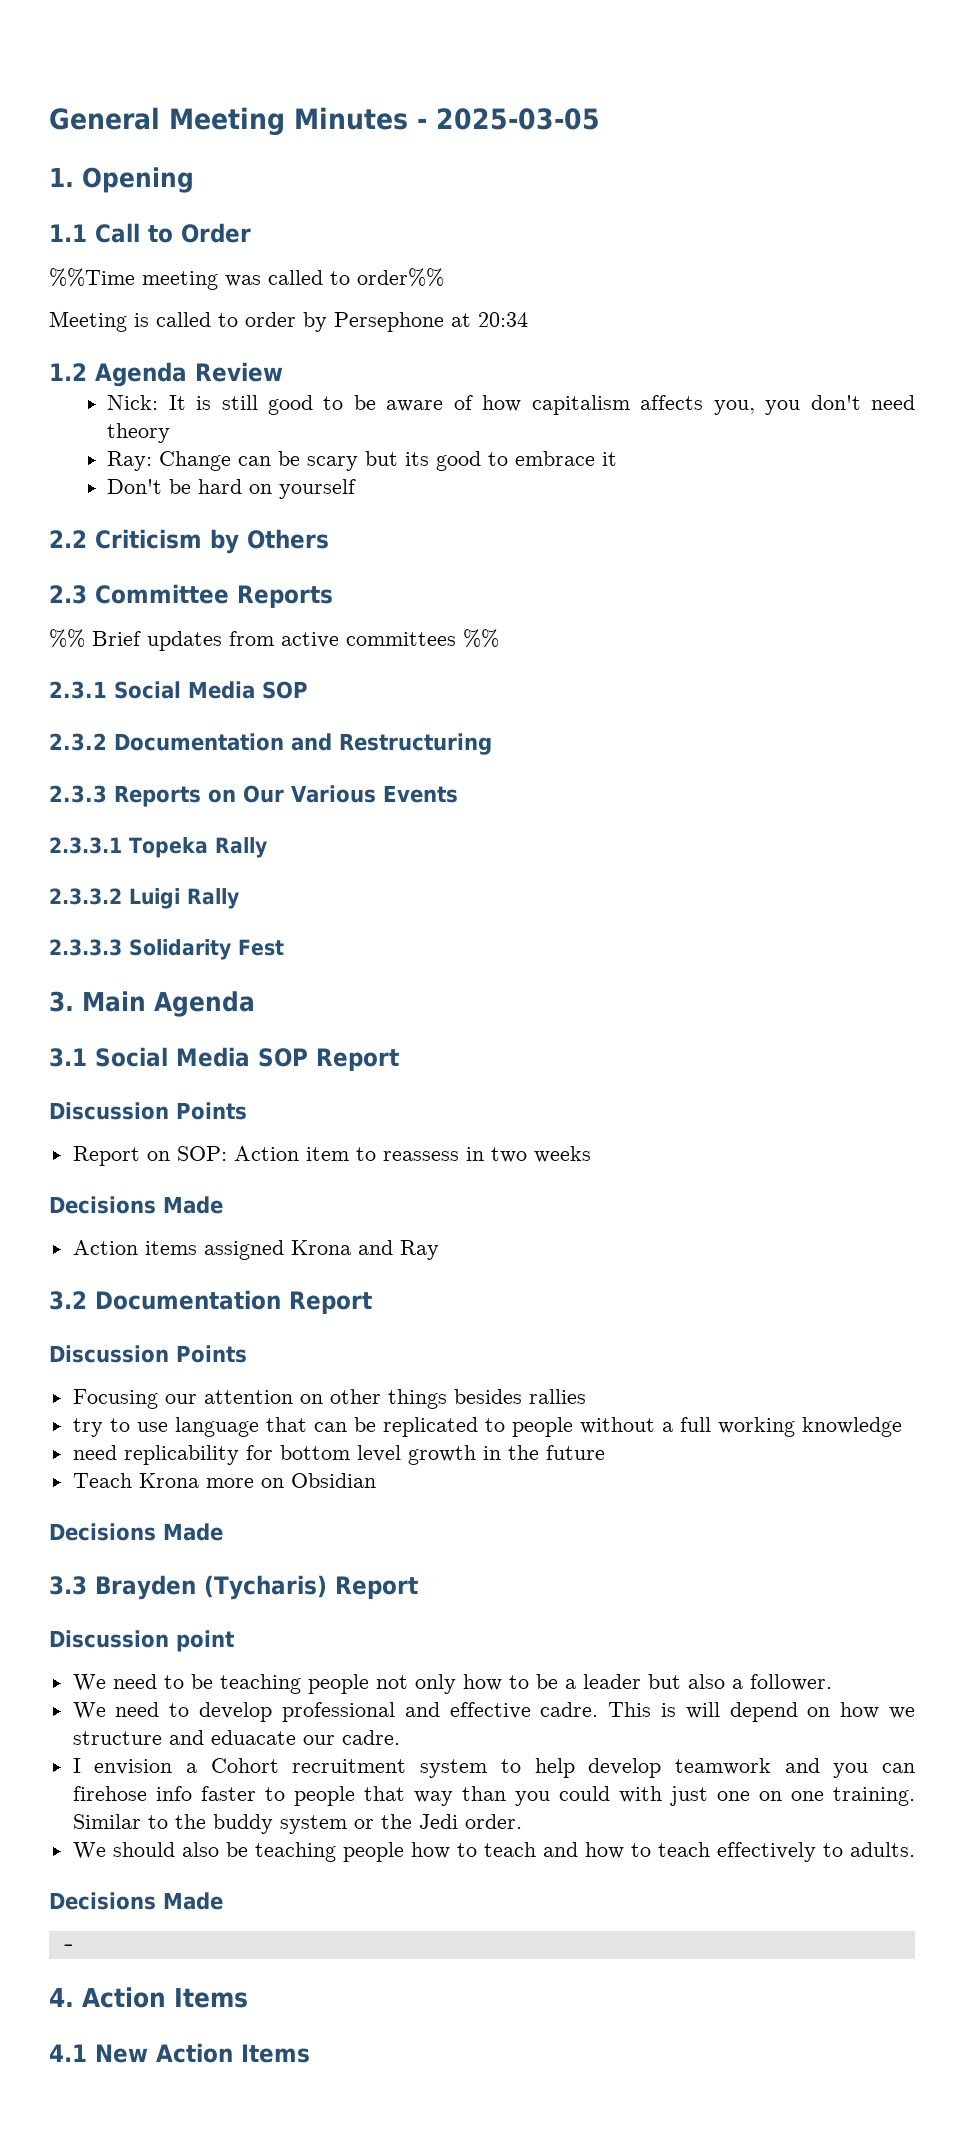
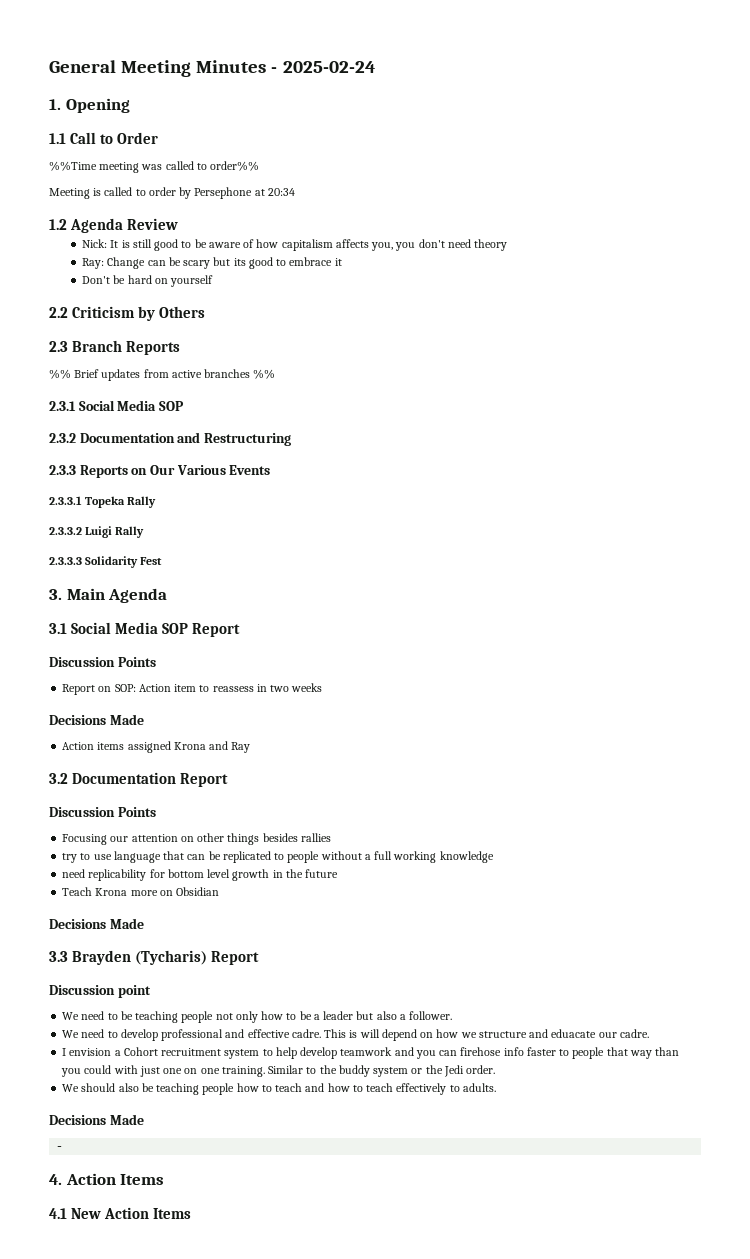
[436,108,600,130] 2025-03-05 -> [282,61,376,73] 2025-02-24
[95,584,229,604] Committee -> [72,340,123,352] Branch
[346,632,456,646] committees -> [204,369,251,378] branches

